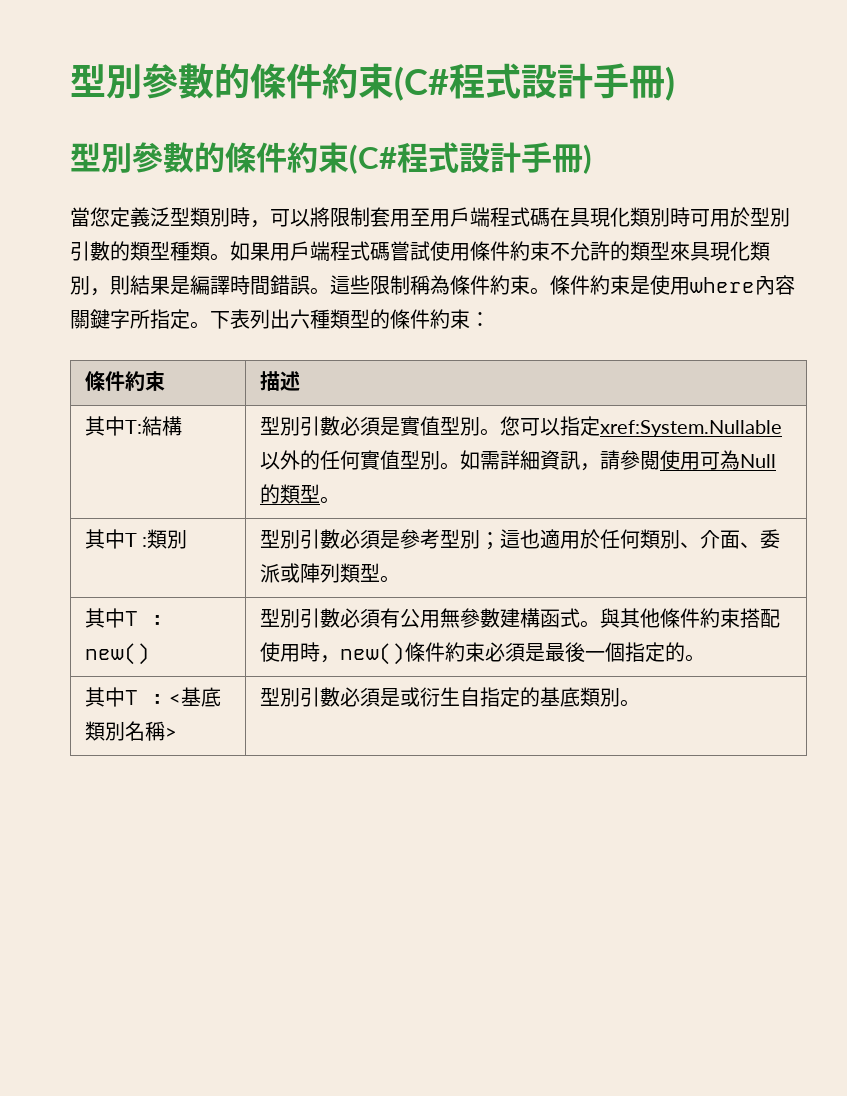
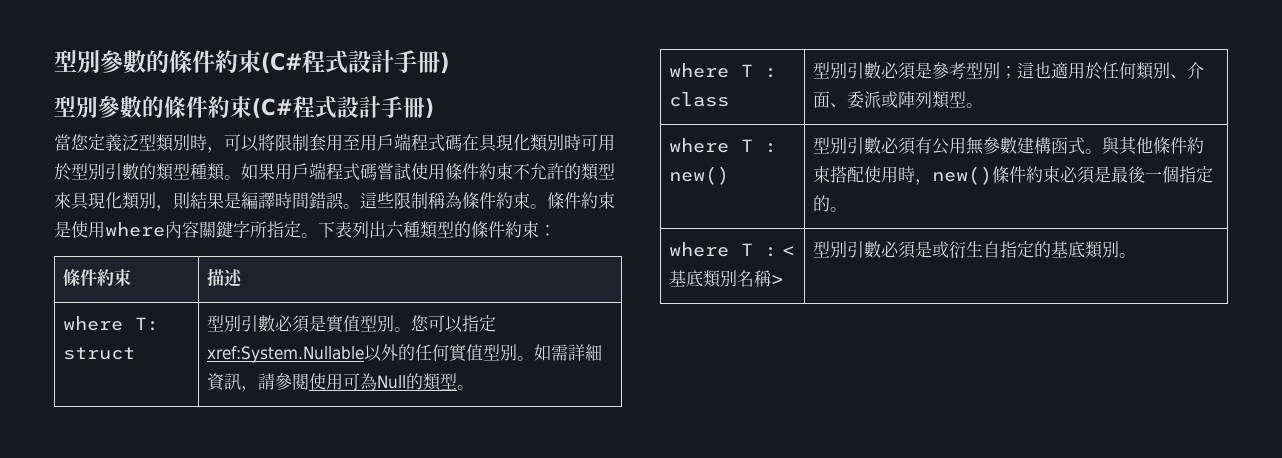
[84,416,182,436] 其中T:結構 -> [63,316,160,331] [63,347,136,360] where T: struct
[84,529,188,549] 其中T :類別 -> [669,63,778,78] [669,92,730,107] where T : class
[84,608,125,628] 其中 -> [669,138,730,153] where
[84,687,125,707] 其中 -> [669,242,730,257] where

